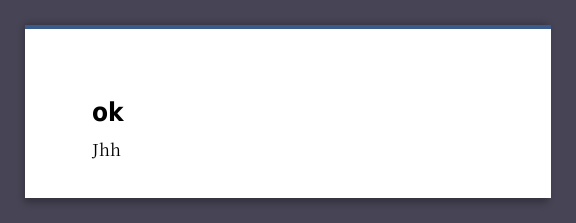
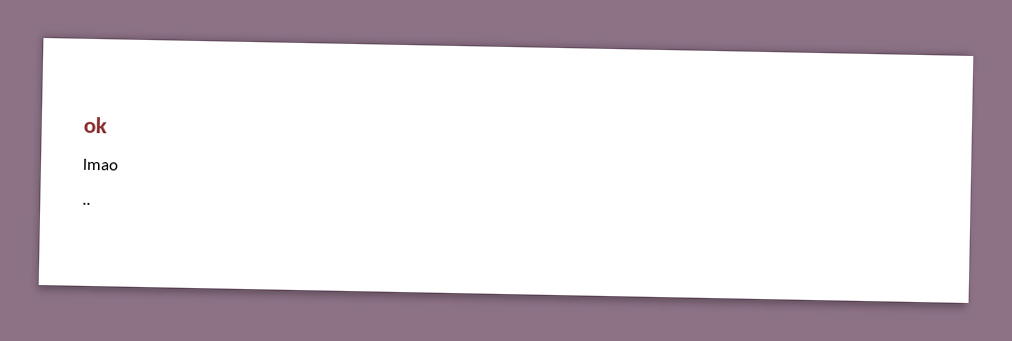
[91,142,121,159] Jhh -> [82,158,119,171] [82,202,91,205] lmao // ..

